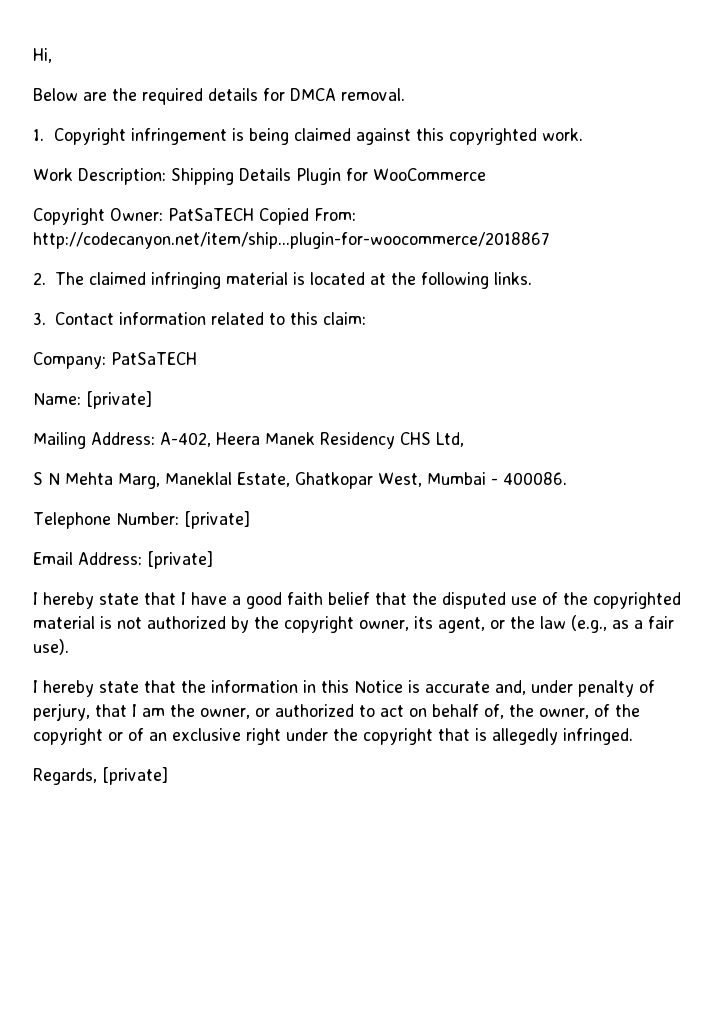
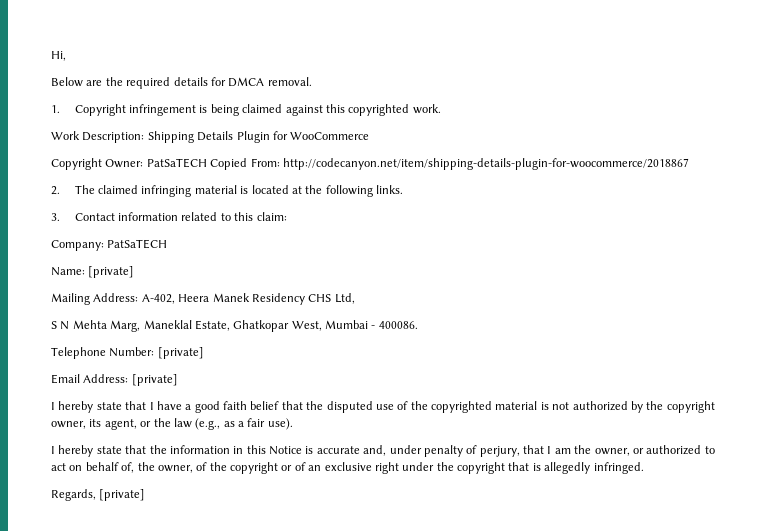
[33,232,549,249] http://codecanyon.net/item/ship...plugin-for-woocommerce/2018867 -> [282,158,689,170] http://codecanyon.net/item/shipping-details-plugin-for-woocommerce/2018867

